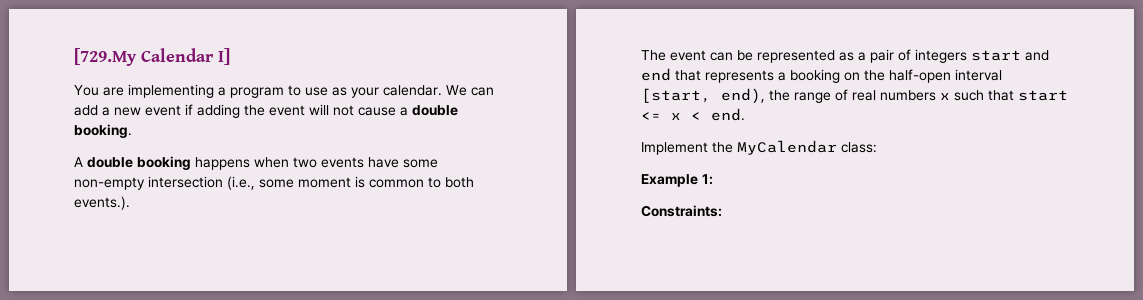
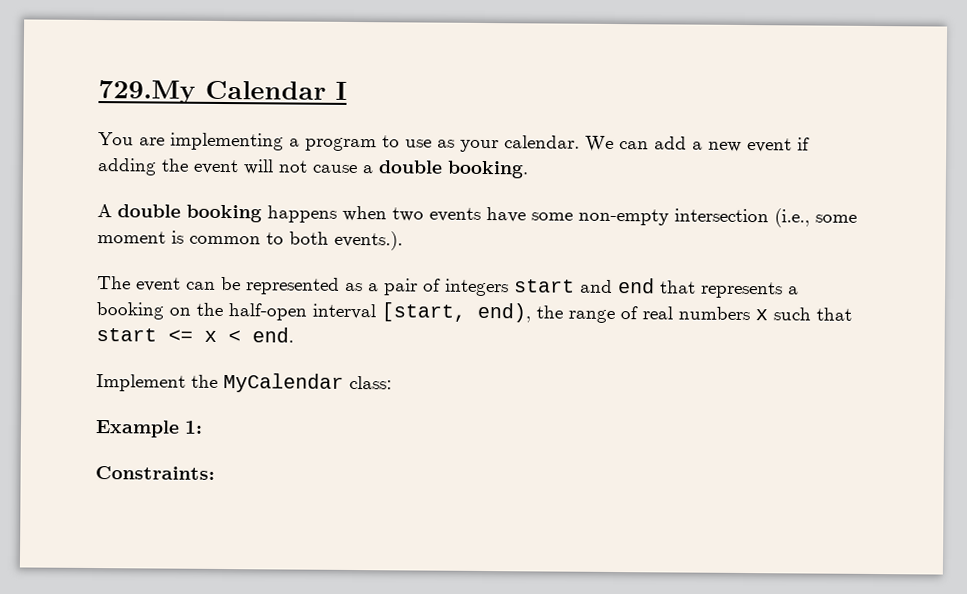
[74,48,230,66] [729.My Calendar I] -> [98,80,347,104] 729.My Calendar I

